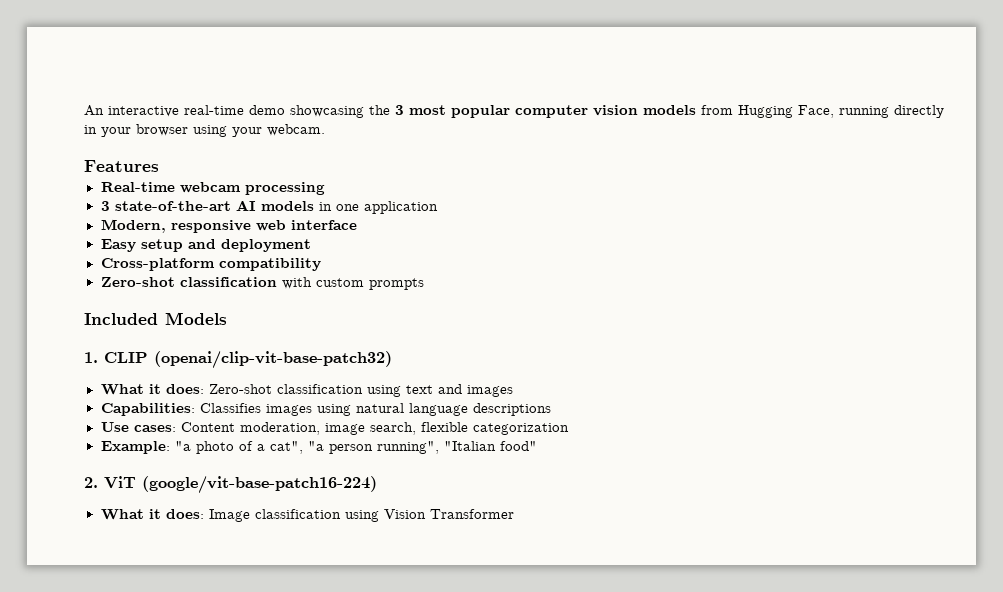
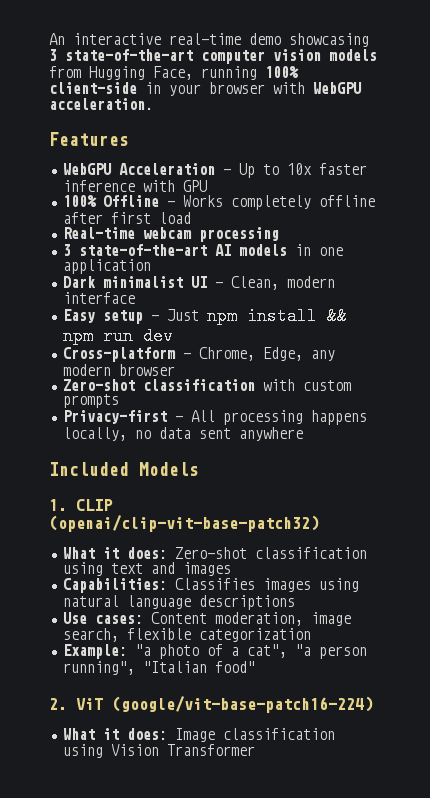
[369,105,510,118] the 3 most popular -> [49,49,193,61] 3 state-of-the-art
[894,105,944,118] directly -> [265,66,299,78] [49,82,137,94] 100% client-side
[193,124,325,137] [84,160,159,172] using your webcam. // Features -> [273,82,362,94] [49,98,153,110] [49,132,129,146] [62,163,367,178] [62,180,207,192] [62,195,375,210] [62,212,191,224] with WebGPU acceleration. // Features // WebGPU Acceleration - Up to 10x faster inference with GPU // 100% Offline - Works completely offline after first load
[100,219,357,233] [100,239,311,252] [100,258,321,271] Modern, responsive web interface // Easy setup and deployment // Cross-platform compatibility -> [62,276,335,290] [62,292,135,304] [62,307,347,325] [62,327,173,345] [62,347,335,362] [62,364,175,376] Dark minimalist UI - Clean, modern interface // Easy setup - Just npm install && npm run dev // Cross-platform - Chrome, Edge, any modern browser
(424, 284) none -> [62,410,367,425] [62,427,303,441] // Privacy-first - All processing happens locally, no data sent anywhere

